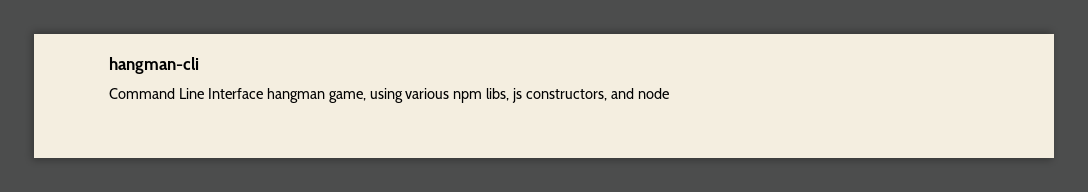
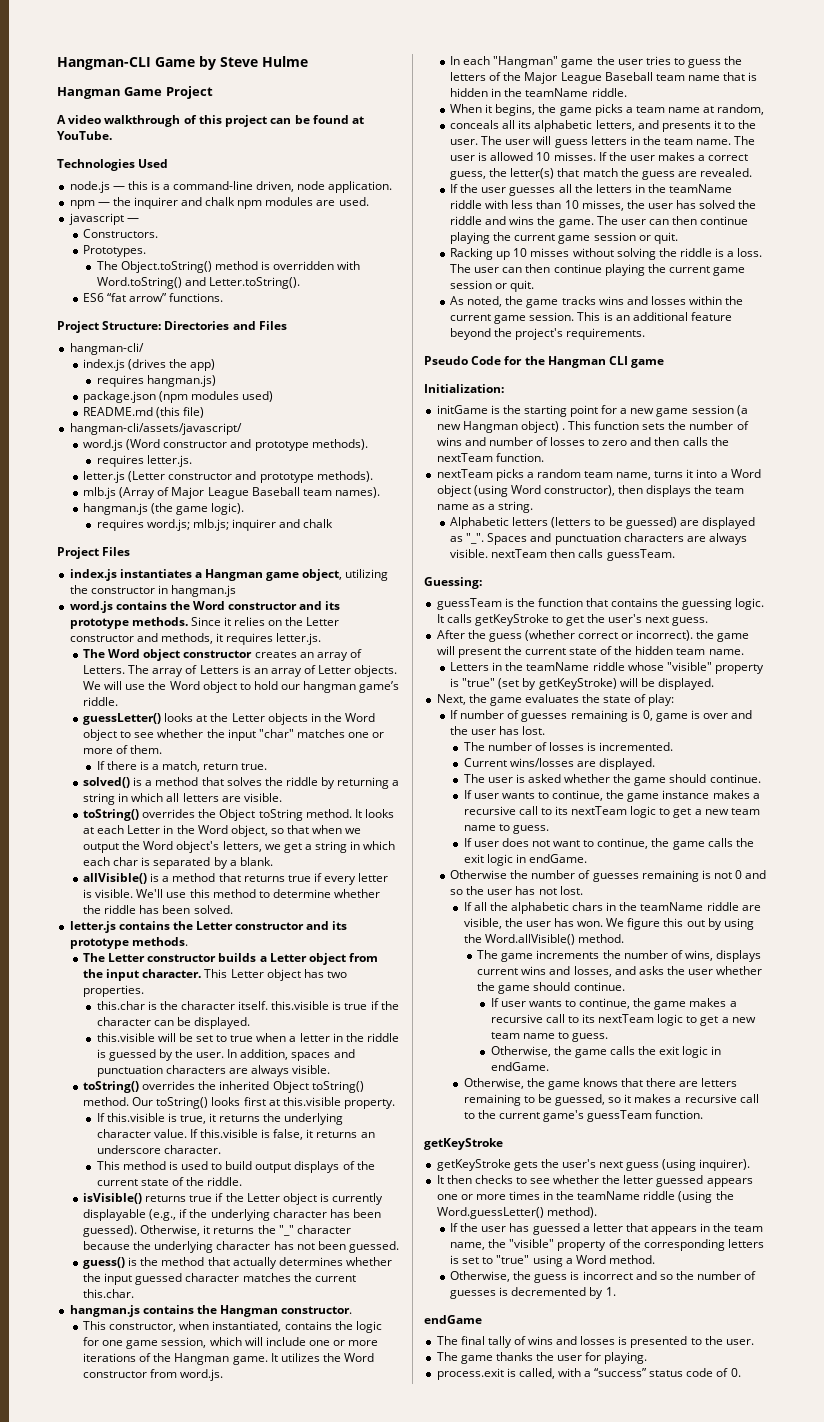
[109,57,199,74] [109,88,669,103] hangman-cli // Command Line Interface hangman game, using various npm libs, js constructors, and node -> [57,56,308,70] [57,86,213,99] [57,115,365,127] [57,131,112,140] [57,159,169,171] [69,181,393,193] [69,197,369,209] [68,213,139,225] [83,229,159,238] [83,245,147,257] [96,261,361,273] [96,277,300,289] [83,293,224,302] [57,321,287,333] [69,343,144,355] [83,359,216,371] [96,375,216,387] [83,391,274,403] [83,407,205,418] [69,423,242,435] [83,439,368,451] [96,455,192,467] [83,471,373,483] [83,487,380,499] [83,503,245,515] [96,519,334,531] [57,547,131,559] [69,569,389,581] [69,585,236,597] [69,601,341,613] [69,617,340,629] [69,633,322,645] [83,649,362,661] [83,665,398,677] [83,681,400,693] [83,697,119,706] [83,713,376,725] [83,729,385,741] [83,745,163,754] [96,761,268,772] [83,777,400,789] [83,793,282,805] [83,809,394,821] [83,825,362,837] [83,841,396,853] [83,857,273,869] [83,873,389,885] [83,889,381,898] [83,905,233,914] [69,921,348,933] [69,937,188,949] [83,953,378,965] [83,969,347,981] [83,985,145,997] [96,1001,399,1010] [96,1017,250,1029] [96,1033,399,1042] [96,1049,355,1061] [96,1065,331,1077] [83,1081,364,1093] [83,1097,395,1109] [96,1113,344,1125] [96,1129,375,1140] [96,1145,221,1154] [96,1161,375,1173] [96,1177,243,1186] [83,1193,384,1205] [83,1209,381,1221] [83,1225,351,1237] [83,1241,399,1253] [83,1257,392,1269] [83,1273,356,1285] [83,1289,135,1298] [69,1305,353,1317] [83,1321,382,1333] [83,1337,379,1349] [83,1353,375,1365] [83,1369,224,1381] [450,56,743,68] [450,72,758,84] [450,88,627,97] [450,104,765,116] [450,120,757,132] [450,136,756,148] [450,152,749,161] [450,168,753,180] [450,184,733,196] [450,200,757,211] [450,216,749,228] [450,232,678,244] [450,248,763,260] [450,264,746,276] [450,280,535,292] [450,296,744,308] [450,312,732,324] [450,328,646,340] [424,356,665,368] [424,384,504,393] [436,405,748,417] [436,421,749,433] [436,437,729,446] [436,453,544,462] [436,469,761,481] [436,485,745,497] [436,501,533,513] [450,517,755,529] [450,533,747,545] [450,549,675,561] [424,577,482,589] [436,598,765,610] [436,614,709,626] [436,630,750,642] [436,646,744,658] [450,662,764,674] [450,678,714,690] [436,694,675,706] [450,710,753,722] [450,726,546,735] [463,742,674,751] [463,758,655,770] [463,774,761,786] [463,790,760,802] [463,806,760,818] [463,824,549,834] [463,838,754,850] [463,854,587,866] [450,870,767,882] [450,886,583,895] [463,902,761,914] [463,918,754,930] [463,934,624,945] [477,950,761,962] [477,966,763,977] [477,982,625,994] [490,998,737,1010] [490,1014,756,1026] [490,1032,609,1042] [490,1046,722,1058] [490,1062,549,1071] [463,1078,738,1090] [463,1094,759,1106] [463,1110,704,1122] [424,1138,503,1150] [436,1159,751,1171] [436,1175,753,1187] [436,1191,734,1203] [436,1207,597,1219] [450,1223,764,1235] [450,1239,764,1251] [450,1255,655,1267] [450,1271,757,1283] [450,1287,616,1299] [424,1315,482,1324] [436,1336,754,1348] [436,1352,648,1364] [436,1368,741,1380] Hangman-CLI Game by Steve Hulme // Hangman Game Project // A video walkthrough of this project can be found at YouTube. // Technologies Used // node.js — this is a command-line driven, node application. // npm — the inquirer and chalk npm modules are used. // javascript — // Constructors. // Prototypes. // The Object.toString() method is overridden with Word.toString() and Letter.toString(). // ES6 “fat arrow” functions. // Project Structure: Directories and Files // hangman-cli/ // index.js (drives the app) // requires hangman.js) // package.json (npm modules used) // README.md (this file) // hangman-cli/assets/javascript/ // word.js (Word constructor and prototype methods). // requires letter.js. // letter.js (Letter constructor and prototype methods). // mlb.js (Array of Major League Baseball team names). // hangman.js (the game logic). // requires word.js; mlb.js; inquirer and chalk // Project Files // index.js instantiates a Hangman game object, utilizing the constructor in hangman.js // word.js contains the Word constructor and its prototype methods. Since it relies on the Letter constructor and methods, it requires letter.js. // The Word object constructor creates an array of Letters. The array of Letters is an array of Letter objects. We will use the Word object to hold our hangman game’s riddle. // guessLetter() looks at the Letter objects in the Word object to see whether the input "char" matches one or more of them. // If there is a match, return true. // solved() is a method that solves the riddle by returning a string in which all letters are visible. // toString() overrides the Object toString method. It looks at each Letter in the Word object, so that when we output the Word object's letters, we get a string in which each char is separated by a blank. // allVisible() is a method that returns true if every letter is visible. We'll use this method to determine whether the riddle has been solved. // letter.js contains the Letter constructor and its prototype methods. // The Letter constructor builds a Letter object from the input character. This Letter object has two properties. // this.char is the character itself. this.visible is true if the character can be displayed. // this.visible will be set to true when a letter in the riddle is guessed by the user. In addition, spaces and punctuation characters are always visible. // toString() overrides the inherited Object toString() method. Our toString() looks first at this.visible property. // If this.visible is true, it returns the underlying character value. If this.visible is false, it returns an underscore character. // This method is used to build output displays of the current state of the riddle. // isVisible() returns true if the Letter object is currently displayable (e.g., if the underlying character has been guessed). Otherwise, it returns the "_" character because the underlying character has not been guessed. // guess() is the method that actually determines whether the input guessed character matches the current this.char. // hangman.js contains the Hangman constructor. // This constructor, when instantiated, contains the logic for one game session, which will include one or more iterations of the Hangman game. It utilizes the Word constructor from word.js. // In each "Hangman" game the user tries to guess the letters of the Major League Baseball team name that is hidden in the teamName riddle. // When it begins, the game picks a team name at random, // conceals all its alphabetic letters, and presents it to the user. The user will guess letters in the team name. The user is allowed 10 misses. If the user makes a correct guess, the letter(s) that match the guess are revealed. // If the user guesses all the letters in the teamName riddle with less than 10 misses, the user has solved the riddle and wins the game. The user can then continue playing the current game session or quit. // Racking up 10 misses without solving the riddle is a loss. The user can then continue playing the current game session or quit. // As noted, the game tracks wins and losses within the current game session. This is an additional feature beyond the project's requirements. // Pseudo Code for the Hangman CLI game // Initialization: // initGame is the starting point for a new game session (a new Hangman object) . This function sets the number of wins and number of losses to zero and then calls the nextTeam function. // nextTeam picks a random team name, turns it into a Word object (using Word constructor), then displays the team name as a string. // Alphabetic letters (letters to be guessed) are displayed as "_". Spaces and punctuation characters are always visible. nextTeam then calls guessTeam. // Guessing: // guessTeam is the function that contains the guessing logic. It calls getKeyStroke to get the user's next guess. // After the guess (whether correct or incorrect). the game will present the current state of the hidden team name. // Letters in the teamName riddle whose "visible" property is "true" (set by getKeyStroke) will be displayed. // Next, the game evaluates the state of play: // If number of guesses remaining is 0, game is over and the user has lost. // The number of losses is incremented. // Current wins/losses are displayed. // The user is asked whether the game should continue. // If user wants to continue, the game instance makes a recursive call to its nextTeam logic to get a new team name to guess. // If user does not want to continue, the game calls the exit logic in endGame. // Otherwise the number of guesses remaining is not 0 and so the user has not lost. // If all the alphabetic chars in the teamName riddle are visible, the user has won. We figure this out by using the Word.allVisible() method. // The game increments the number of wins, displays current wins and losses, and asks the user whether the game should continue. // If user wants to continue, the game makes a recursive call to its nextTeam logic to get a new team name to guess. // Otherwise, the game calls the exit logic in endGame. // Otherwise, the game knows that there are letters remaining to be guessed, so it makes a recursive call to the current game's guessTeam function. // getKeyStroke // getKeyStroke gets the user's next guess (using inquirer). // It then checks to see whether the letter guessed appears one or more times in the teamName riddle (using the Word.guessLetter() method). // If the user has guessed a letter that appears in the team name, the "visible" property of the corresponding letters is set to "true" using a Word method. // Otherwise, the guess is incorrect and so the number of guesses is decremented by 1. // endGame // The final tally of wins and losses is presented to the user. // The game thanks the user for playing. // process.exit is called, with a “success” status code of 0.

